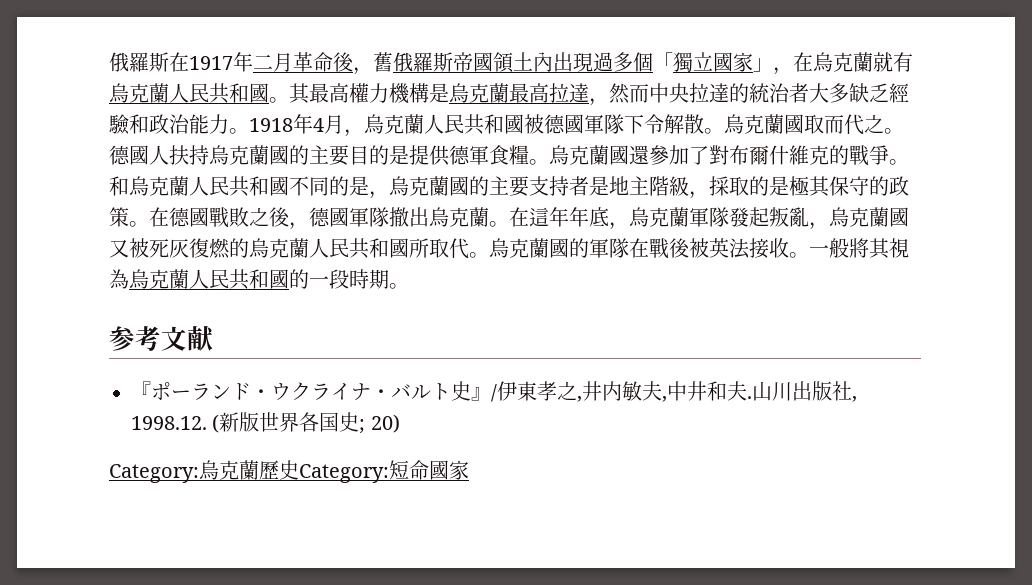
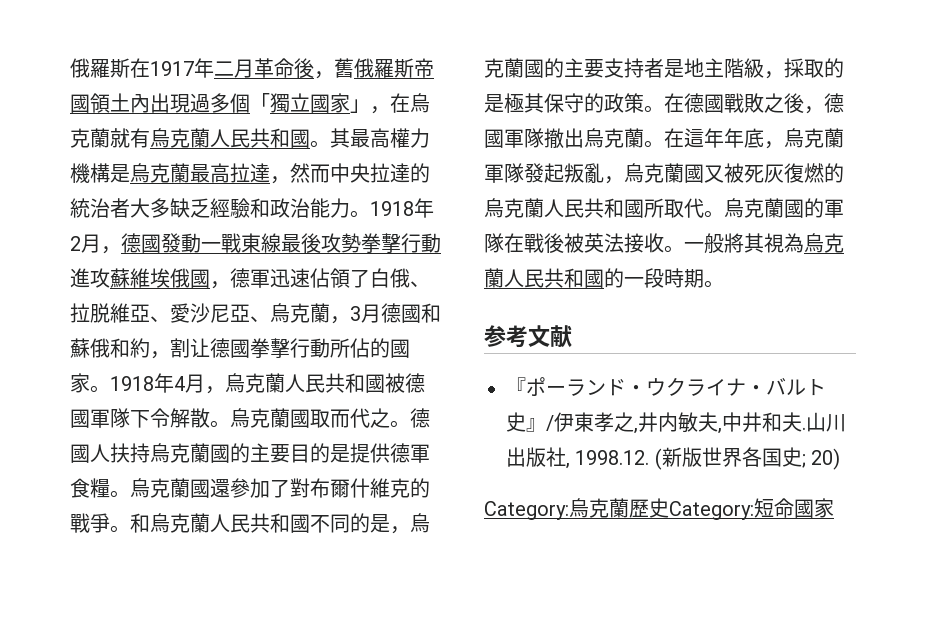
(313, 124) none -> [70,233,441,254] [70,268,430,289] [70,303,441,324] [70,338,410,359] [70,373,174,393] 2月，德國發動一戰東線最後攻勢拳擊行動進攻蘇維埃俄國，德軍迅速佔領了白俄、拉脱維亞、愛沙尼亞、烏克蘭，3月德國和蘇俄和約，割让德國拳擊行動所佔的國家。1918年

